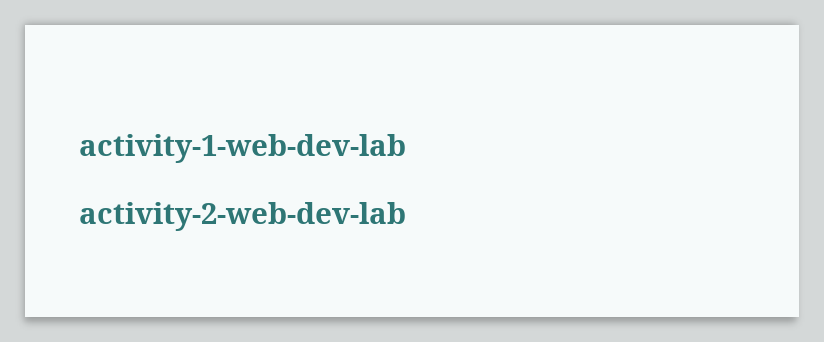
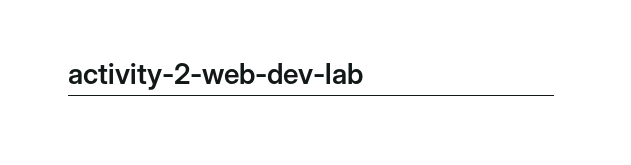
[79,134,406,163] activity-1-web-dev-lab // -> (68, 76) none

